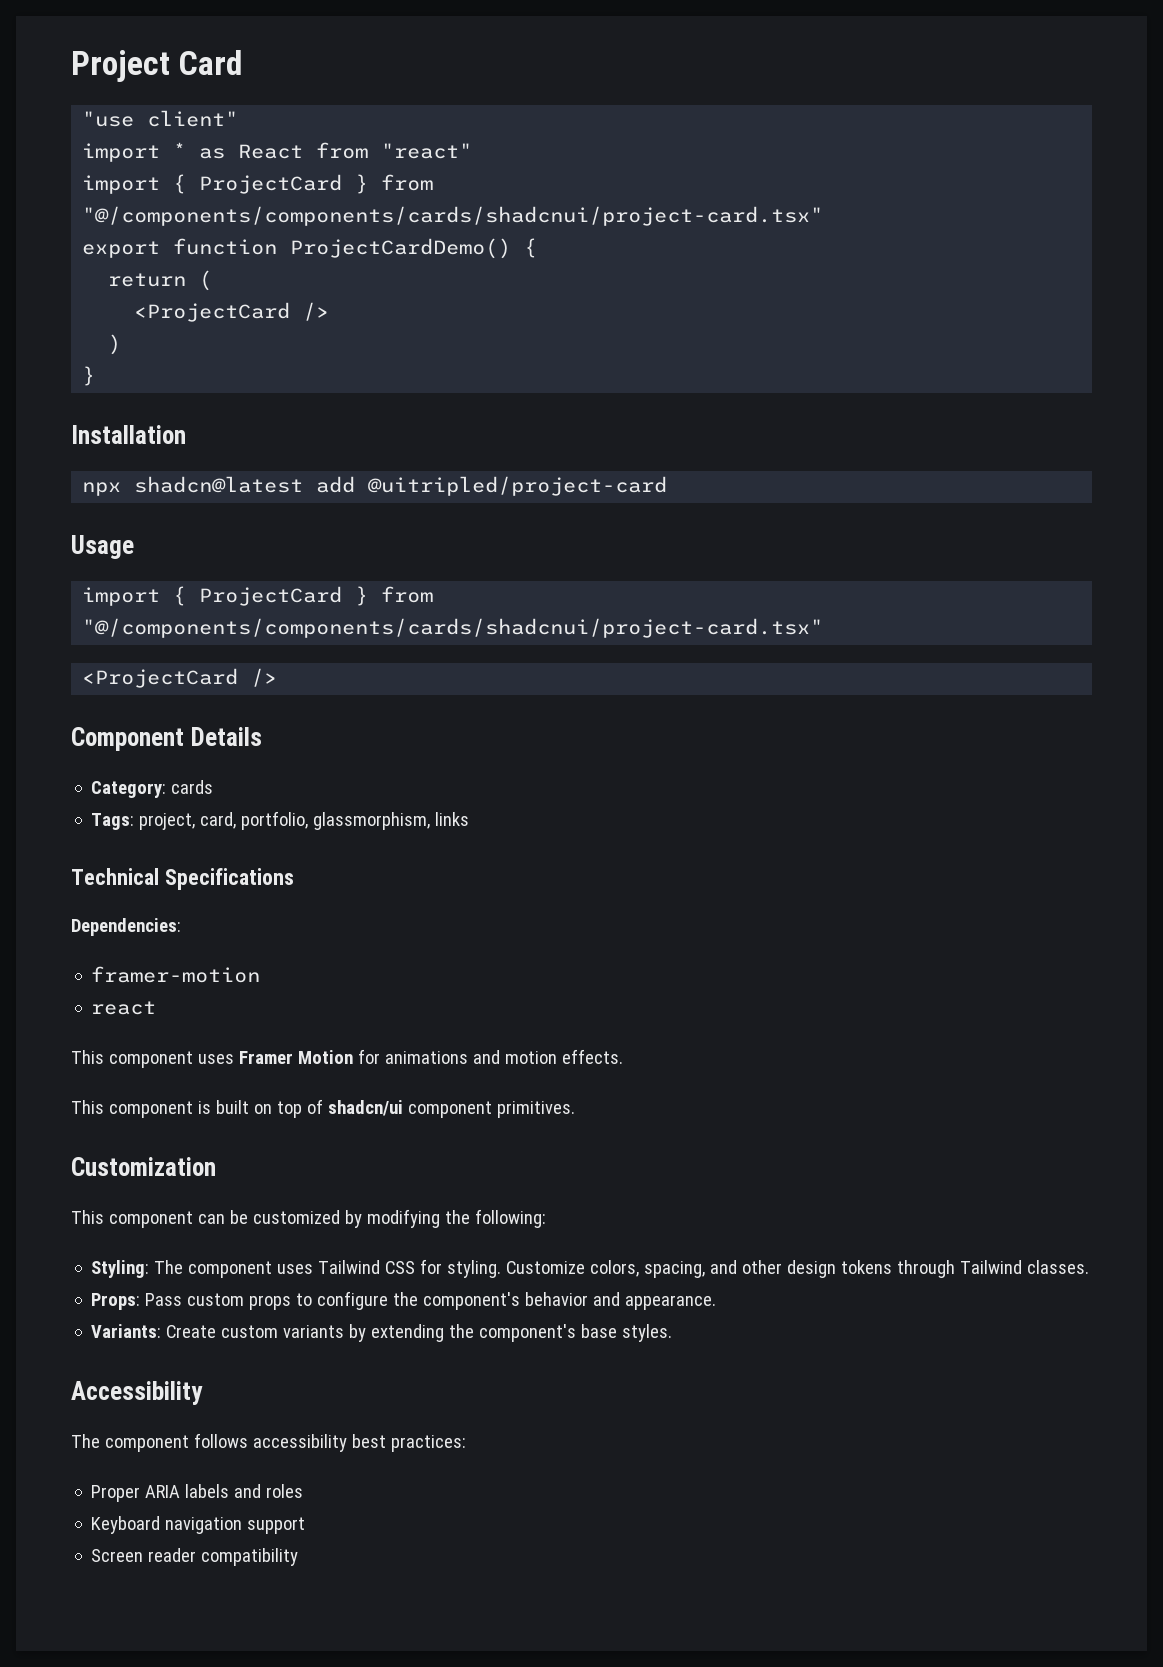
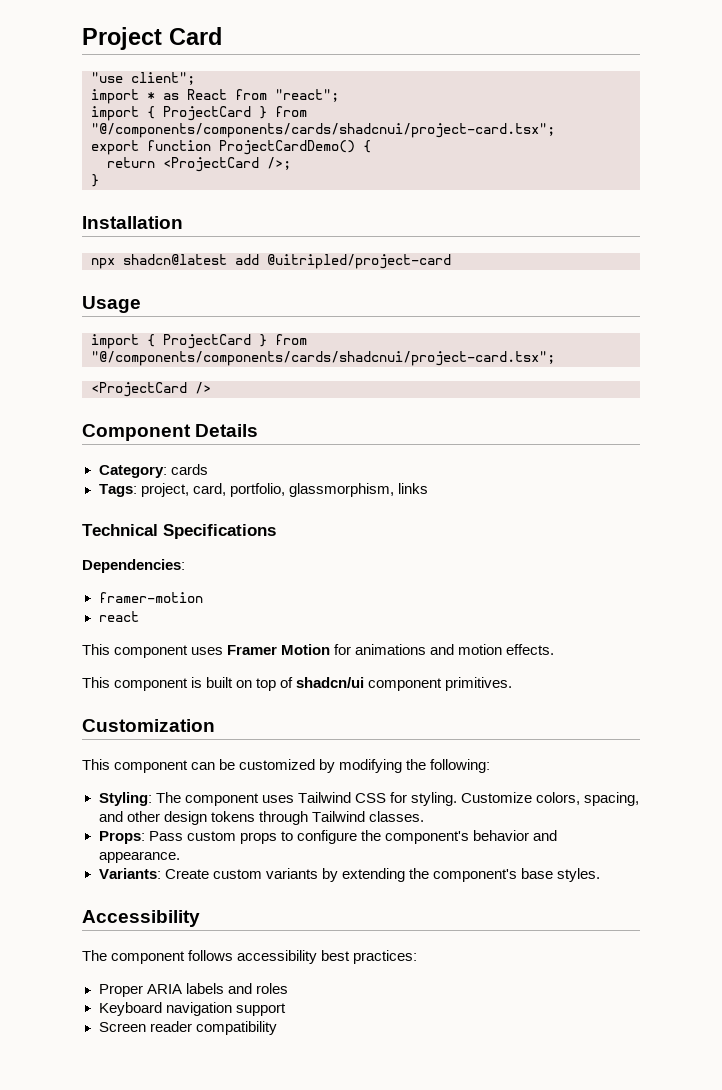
[147,110,239,127] client" -> [131,72,195,85] client";
[381,143,473,159] [82,174,434,194] [82,206,824,226] "react" // import { ProjectCard } from "@/components/components/cards/shadcnui/project-card.tsx" -> [275,89,339,102] [91,106,307,121] [91,123,555,138] "react"; // import { ProjectCard } from "@/components/components/cards/shadcnui/project-card.tsx";
[199,270,213,291] [134,302,330,322] [108,334,122,355] ( // <ProjectCard /> // ) -> [163,157,291,172] <ProjectCard />;
[82,618,824,638] "@/components/components/cards/shadcnui/project-card.tsx" -> [91,351,555,366] "@/components/components/cards/shadcnui/project-card.tsx";

